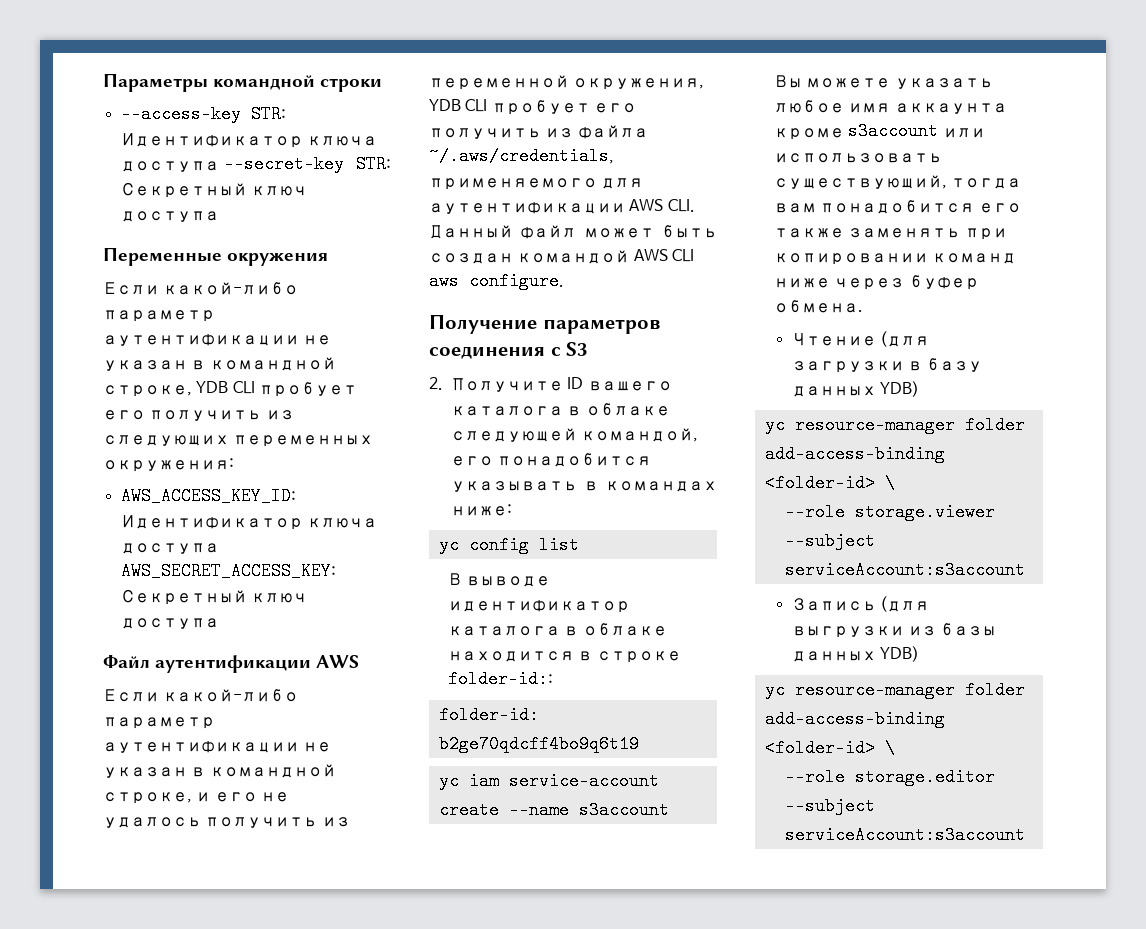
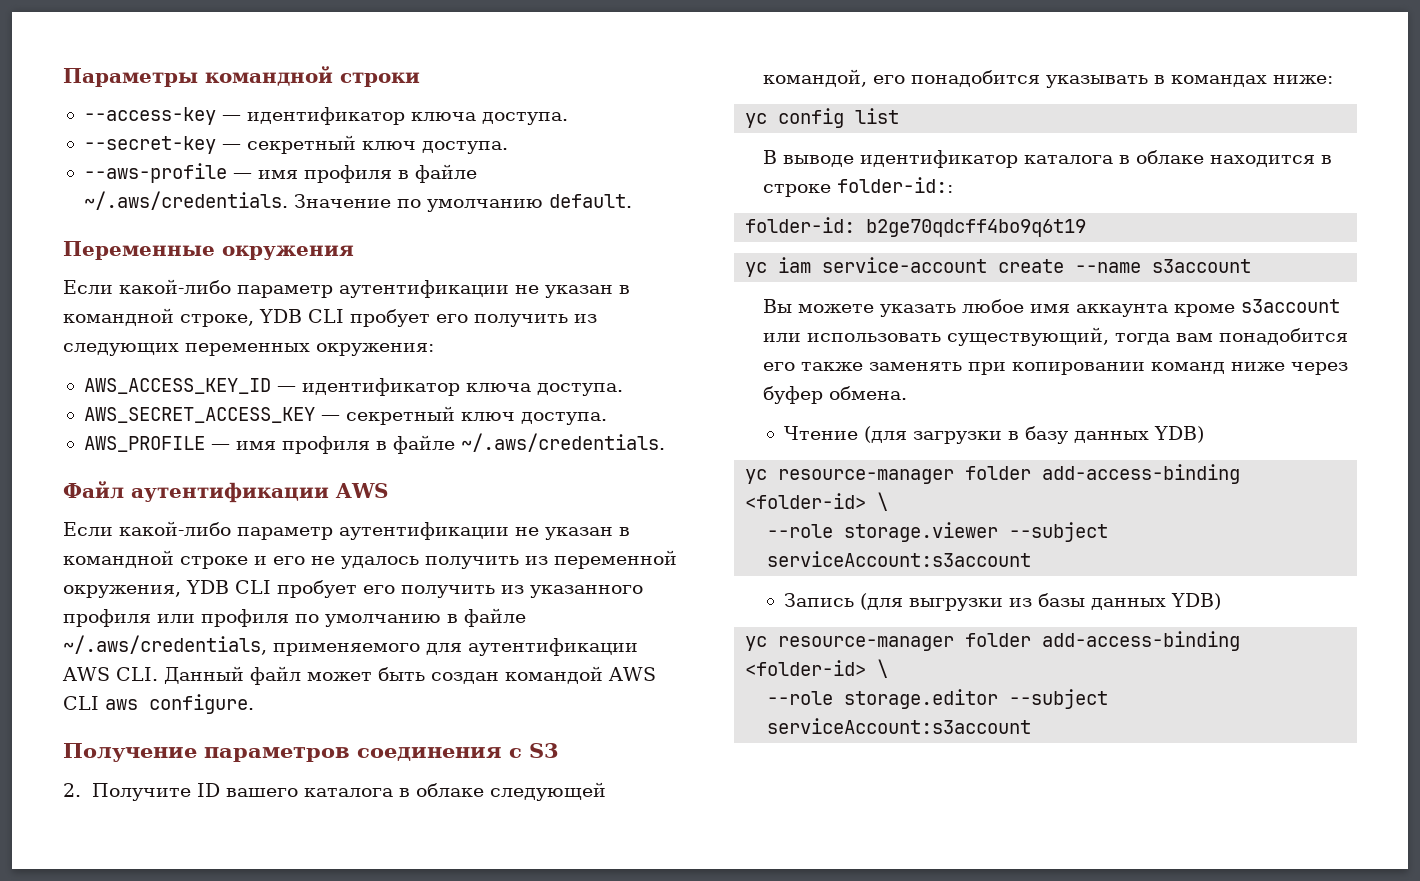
[250,105,286,123] [120,133,377,148] [120,155,391,173] [120,182,307,198] [120,211,219,222] STR: Идентификатор ключа доступа --secret-key STR: Секретный ключ доступа -> [221,107,568,125] [83,135,508,154] [83,163,477,183] [83,191,632,212] — идентификатор ключа доступа. // --secret-key — секретный ключ доступа. // --aws-profile — имя профиля в файле ~/.aws/credentials. Значение по умолчанию default.
[120,487,296,505] [120,515,377,530] [120,543,219,554] [120,562,336,580] [120,589,307,605] [120,618,219,629] AWS_ACCESS_KEY_ID: Идентификатор ключа доступа AWS_SECRET_ACCESS_KEY: Секретный ключ доступа -> [83,378,623,396] [83,406,607,425] [83,433,665,454] AWS_ACCESS_KEY_ID — идентификатор ключа доступа. // AWS_SECRET_ACCESS_KEY — секретный ключ доступа. // AWS_PROFILE — имя профиля в файле ~/.aws/credentials.
[103,792,192,804] строке, -> [180,556,248,569] строке
[577,125,648,139] файла -> [530,585,643,598] [63,608,526,627] указанного профиля или профиля по умолчанию в файле

